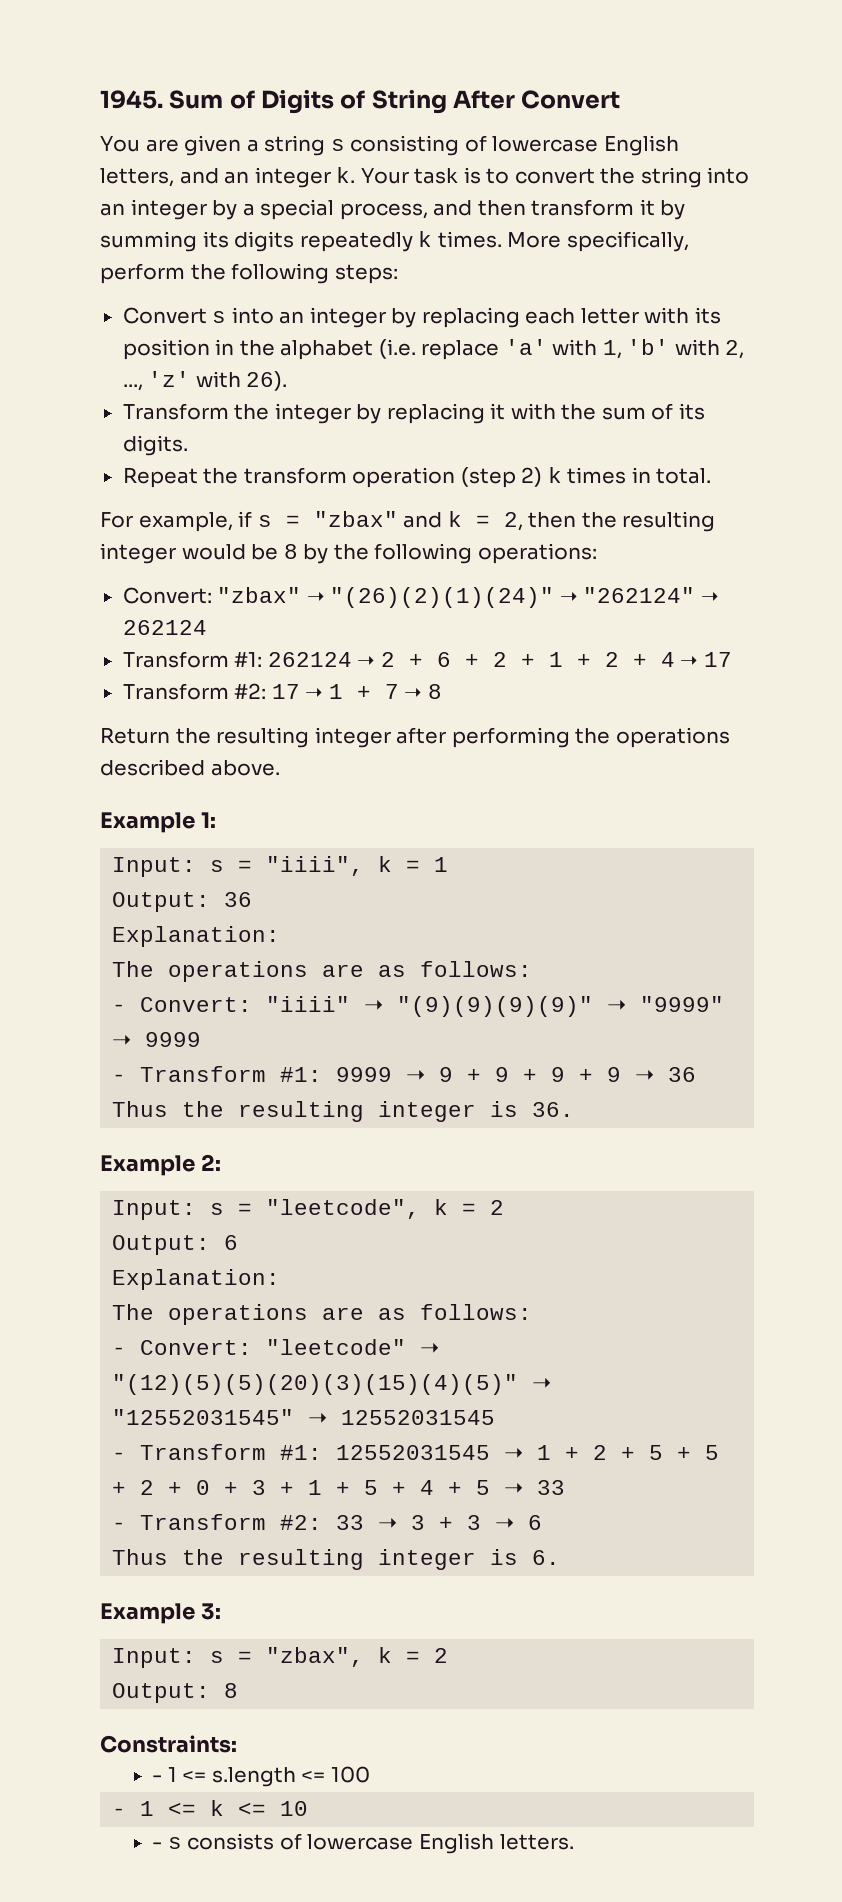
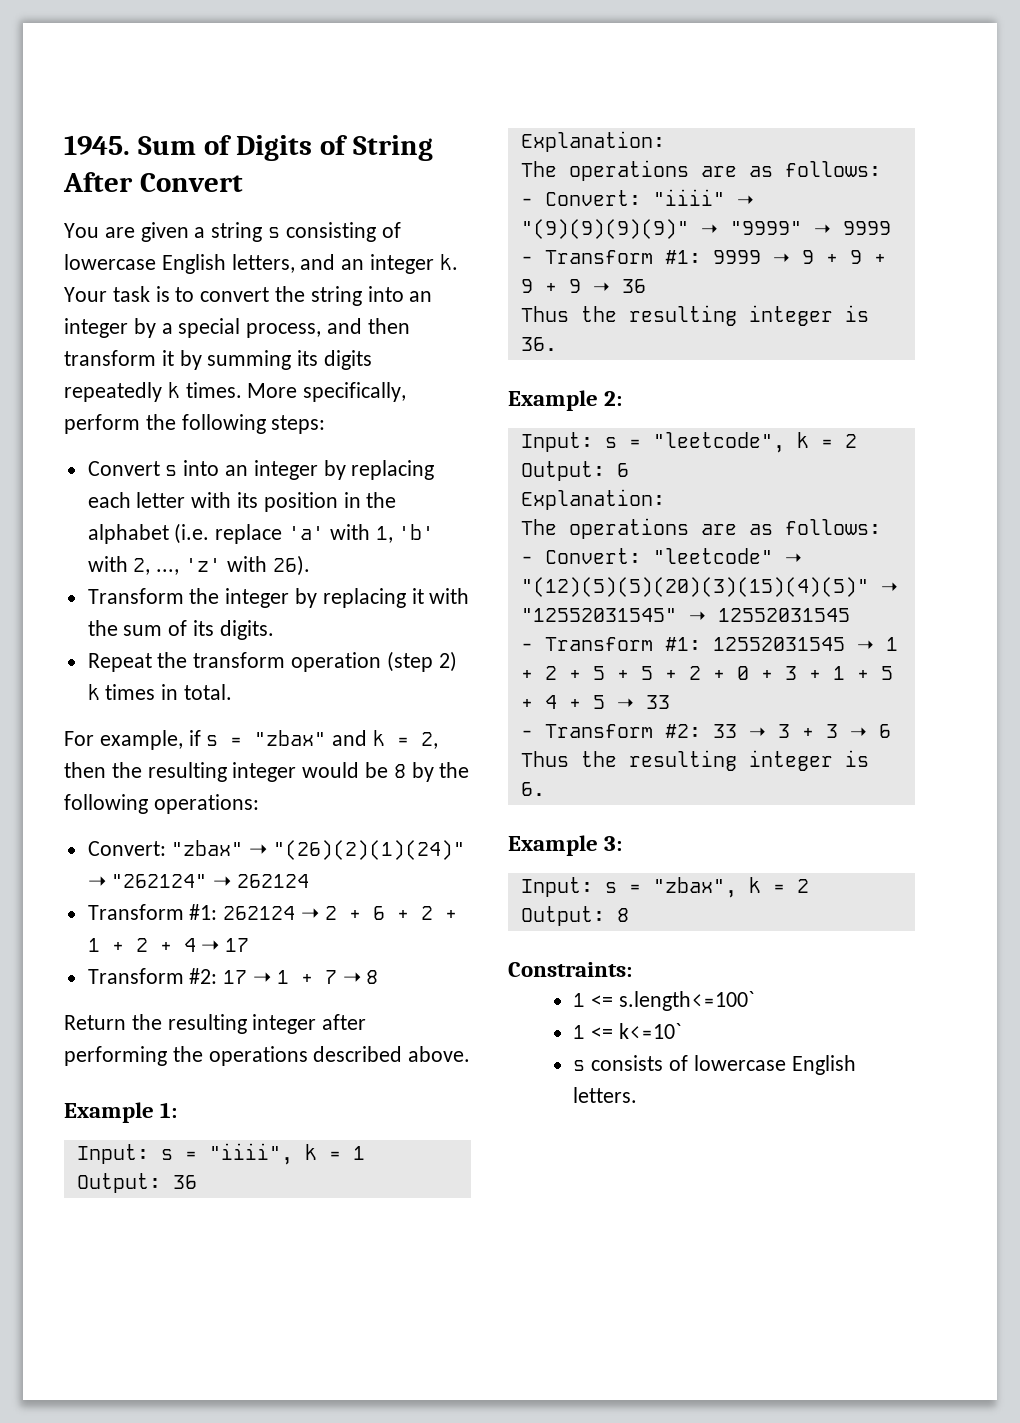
[152,1766,370,1787] [112,1800,309,1816] [152,1842,163,1849] - 1 <= s.length <= 100 // - 1 <= k <= 10 // - -> [573,991,754,1011] [573,1023,681,1039] 1 <= s.length<=100` // 1 <= k<=10` //

